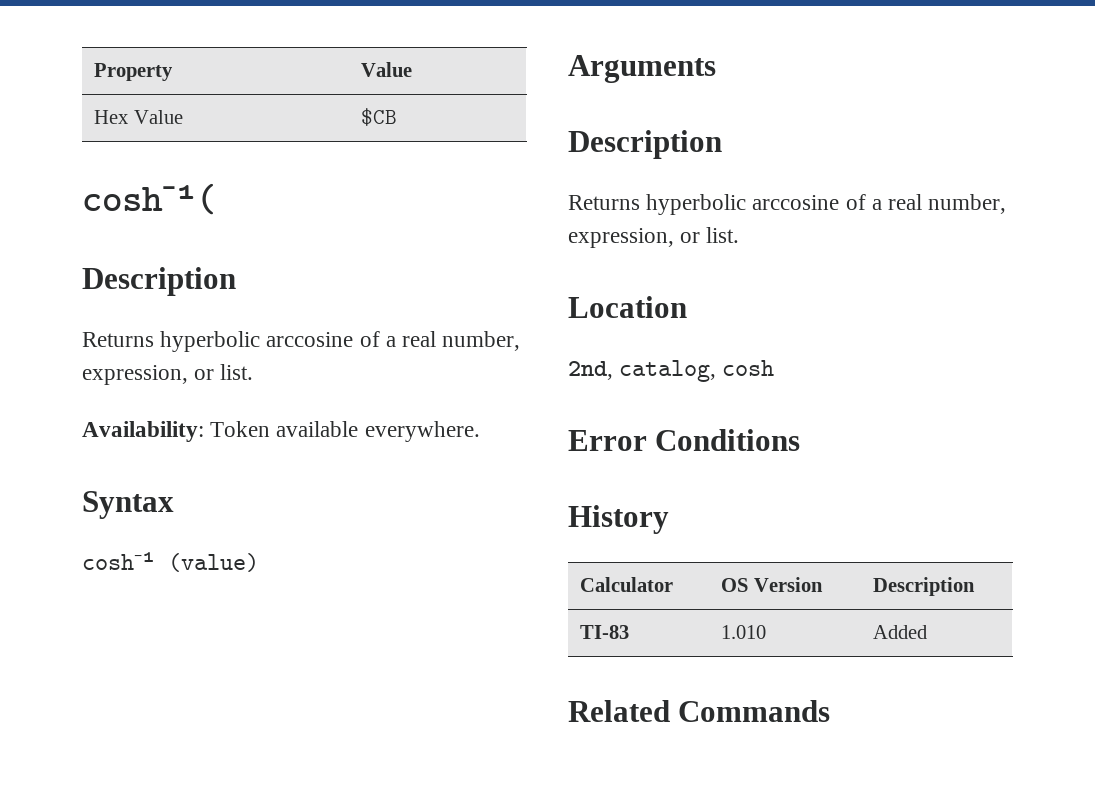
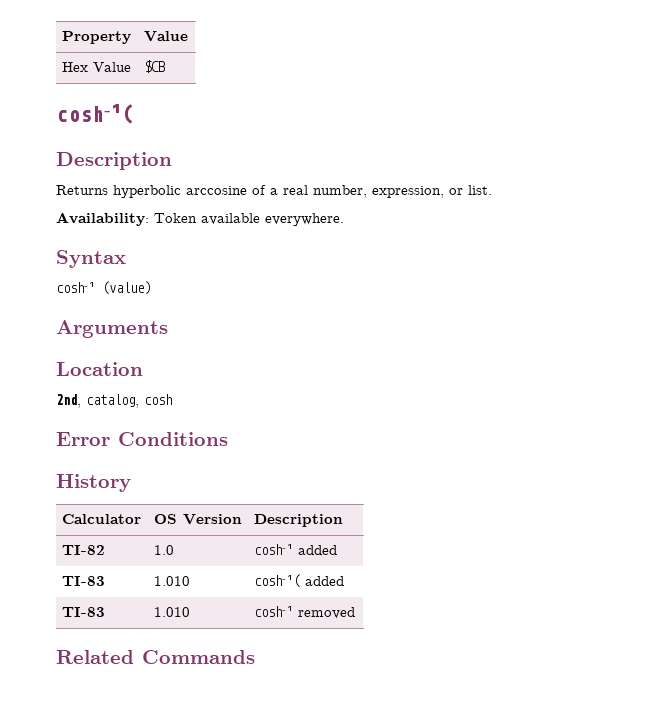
[568,130,722,159] [568,194,1007,215] [568,227,740,248] // Description // Returns hyperbolic arccosine of a real number, expression, or list. -> (168, 329) none
[580,625,630,639] [721,625,767,639] [873,625,928,639] TI-83 | 1.010 | Added -> [62,545,106,555] [154,545,175,555] [254,544,338,555] [62,576,106,586] [154,576,191,586] [254,574,345,588] [62,607,106,617] [154,607,191,617] [254,606,356,619] TI-82 | 1.0 | cosh⁻¹ added // TI-83 | 1.010 | cosh⁻¹( added // TI-83 | 1.010 | cosh⁻¹ removed

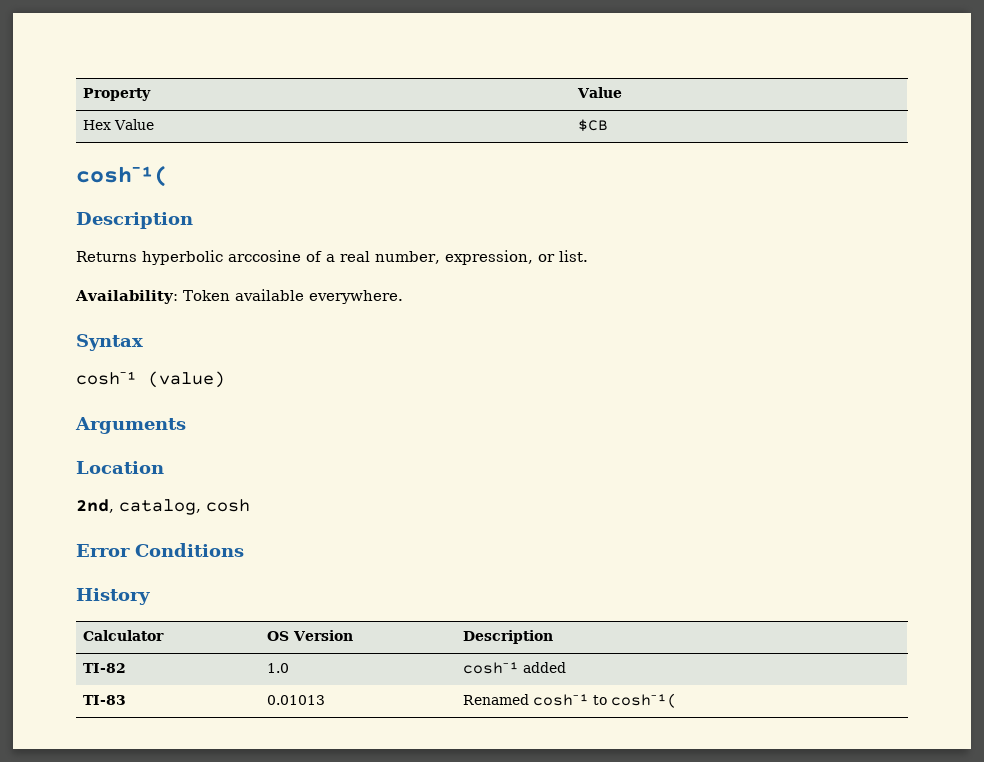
[154,576,191,586] [254,574,345,588] [62,607,106,617] [154,607,191,617] [254,606,356,619] [56,650,255,664] 1.010 | cosh⁻¹( added // TI-83 | 1.010 | cosh⁻¹ removed // Related Commands -> [266,695,325,705] [462,693,677,708] 0.01013 | Renamed cosh⁻¹ to cosh⁻¹(

